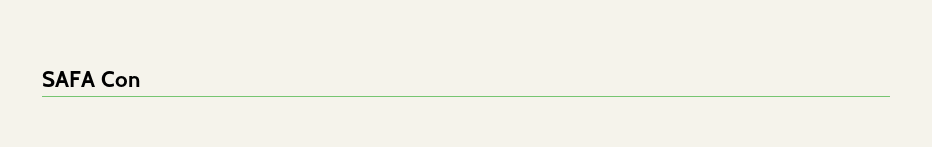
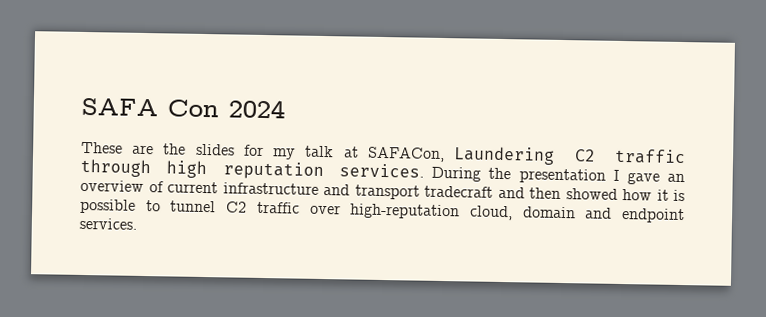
(141, 79) none -> [228,99,285,119] [81,141,686,165] [80,158,685,185] [80,179,685,202] [80,198,685,224] [79,217,137,230] 2024 // These are the slides for my talk at SAFACon, Laundering C2 traffic through high reputation services. During the presentation I gave an overview of current infrastructure and transport tradecraft and then showed how it is possible to tunnel C2 traffic over high-reputation cloud, domain and endpoint services.

